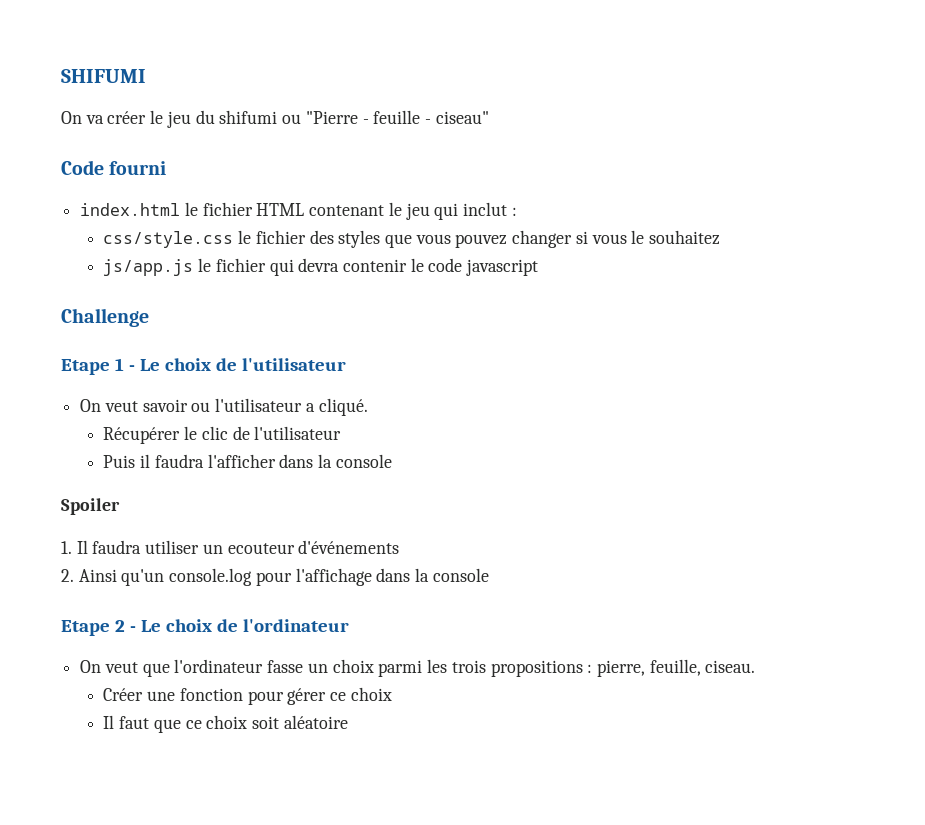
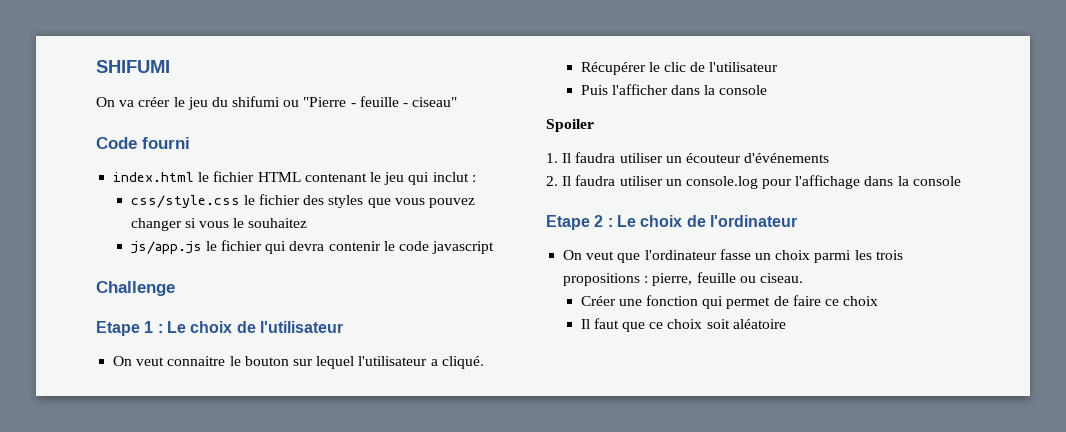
[128,365,135,371] - -> [157,324,163,333] :
[142,399,211,412] savoir ou -> [167,356,355,369] connaitre le bouton sur lequel
[140,454,204,468] il faudra -> (608, 90) none
[227,543,295,554] ecouteur -> [685,153,741,163] écouteur
[78,569,165,586] Ainsi qu'un -> [562,175,682,186] Il faudra utiliser un
[129,626,136,632] - -> [607,218,613,227] :
[649,659,701,676] feuille, -> [696,272,756,283] feuille ou
[247,688,327,705] pour gérer -> [702,295,821,309] qui permet de faire

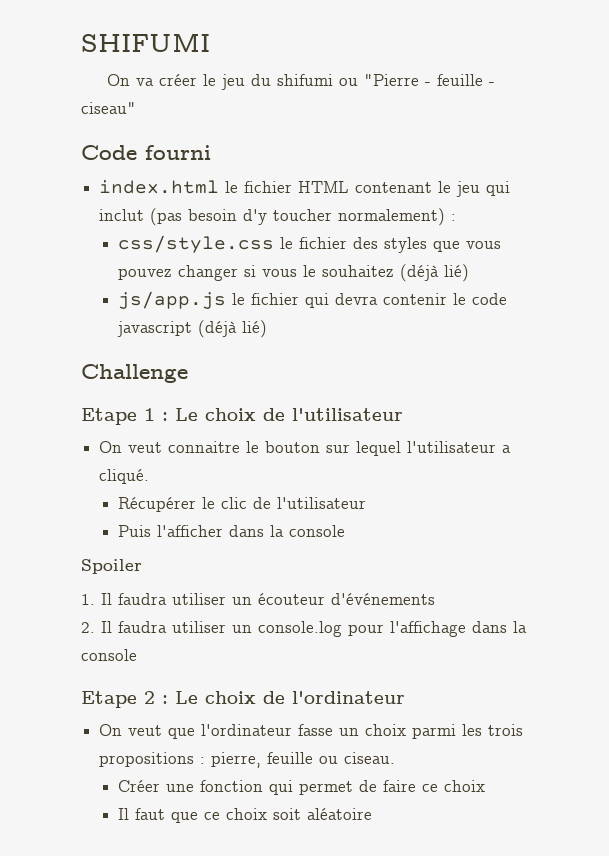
(469, 177) none -> [150,208,446,226] (pas besoin d'y toucher normalement)
(308, 223) none -> [400,264,470,282] (déjà lié)
(495, 247) none -> [198,320,268,338] (déjà lié)

